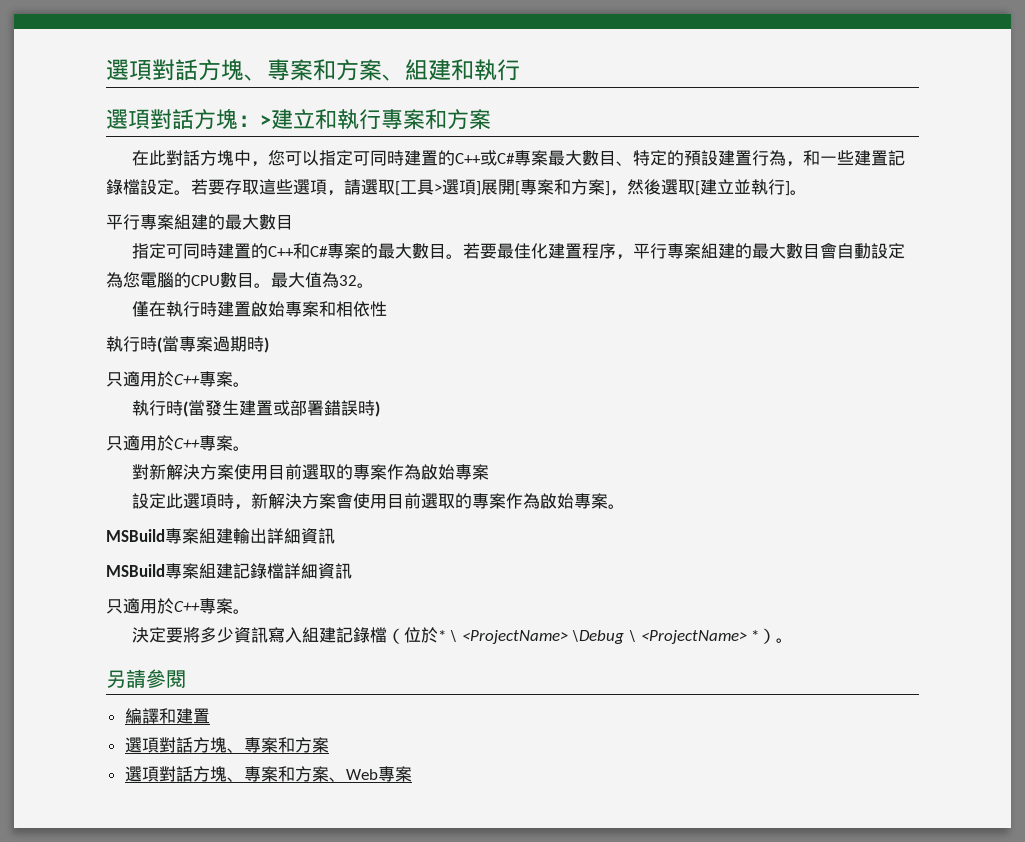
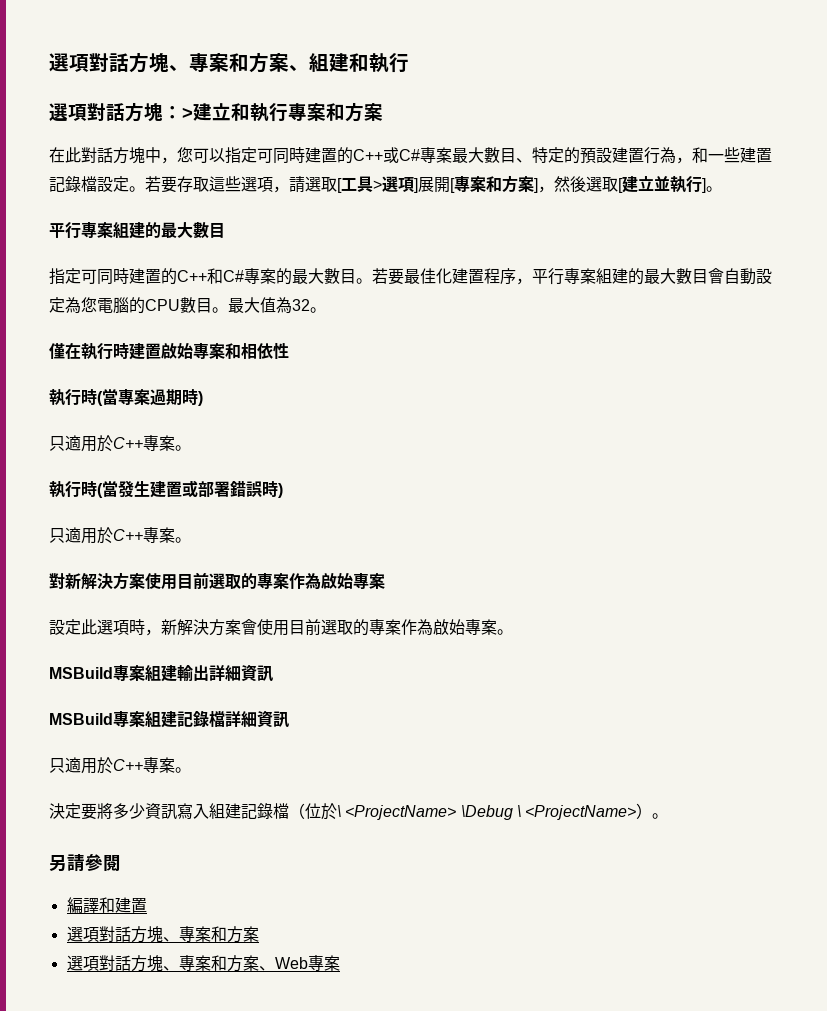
[437,630,446,641] * -> (337, 811) none
[751,630,760,641] * -> (637, 812) none

